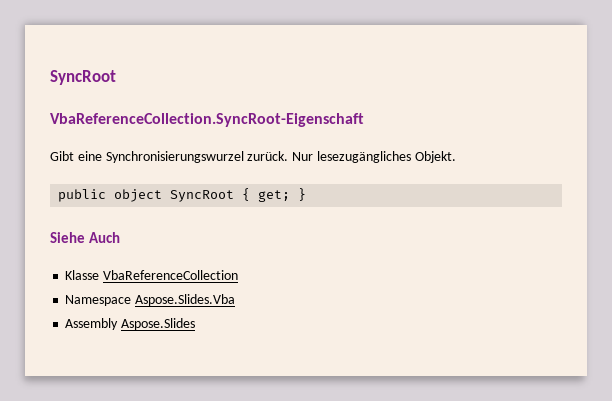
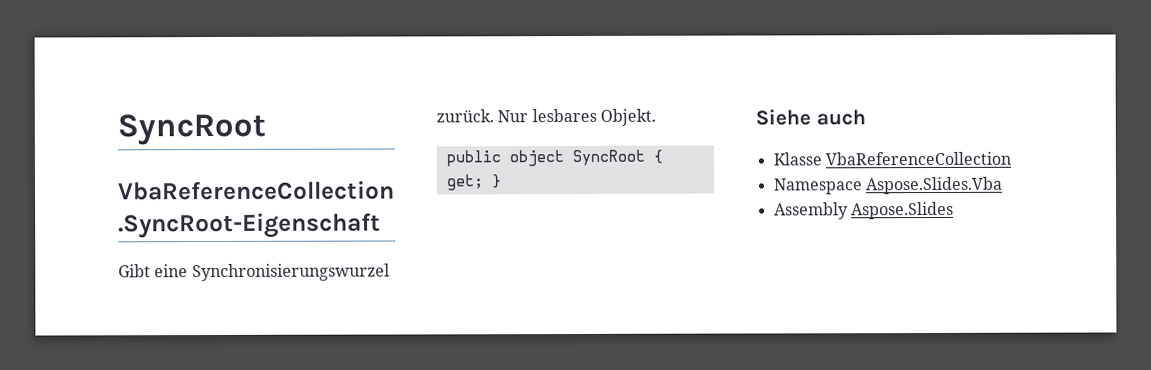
[316,151,411,163] lesezugängliches -> [531,108,597,123] lesbares
[88,232,120,243] Auch -> [815,109,866,126] auch

